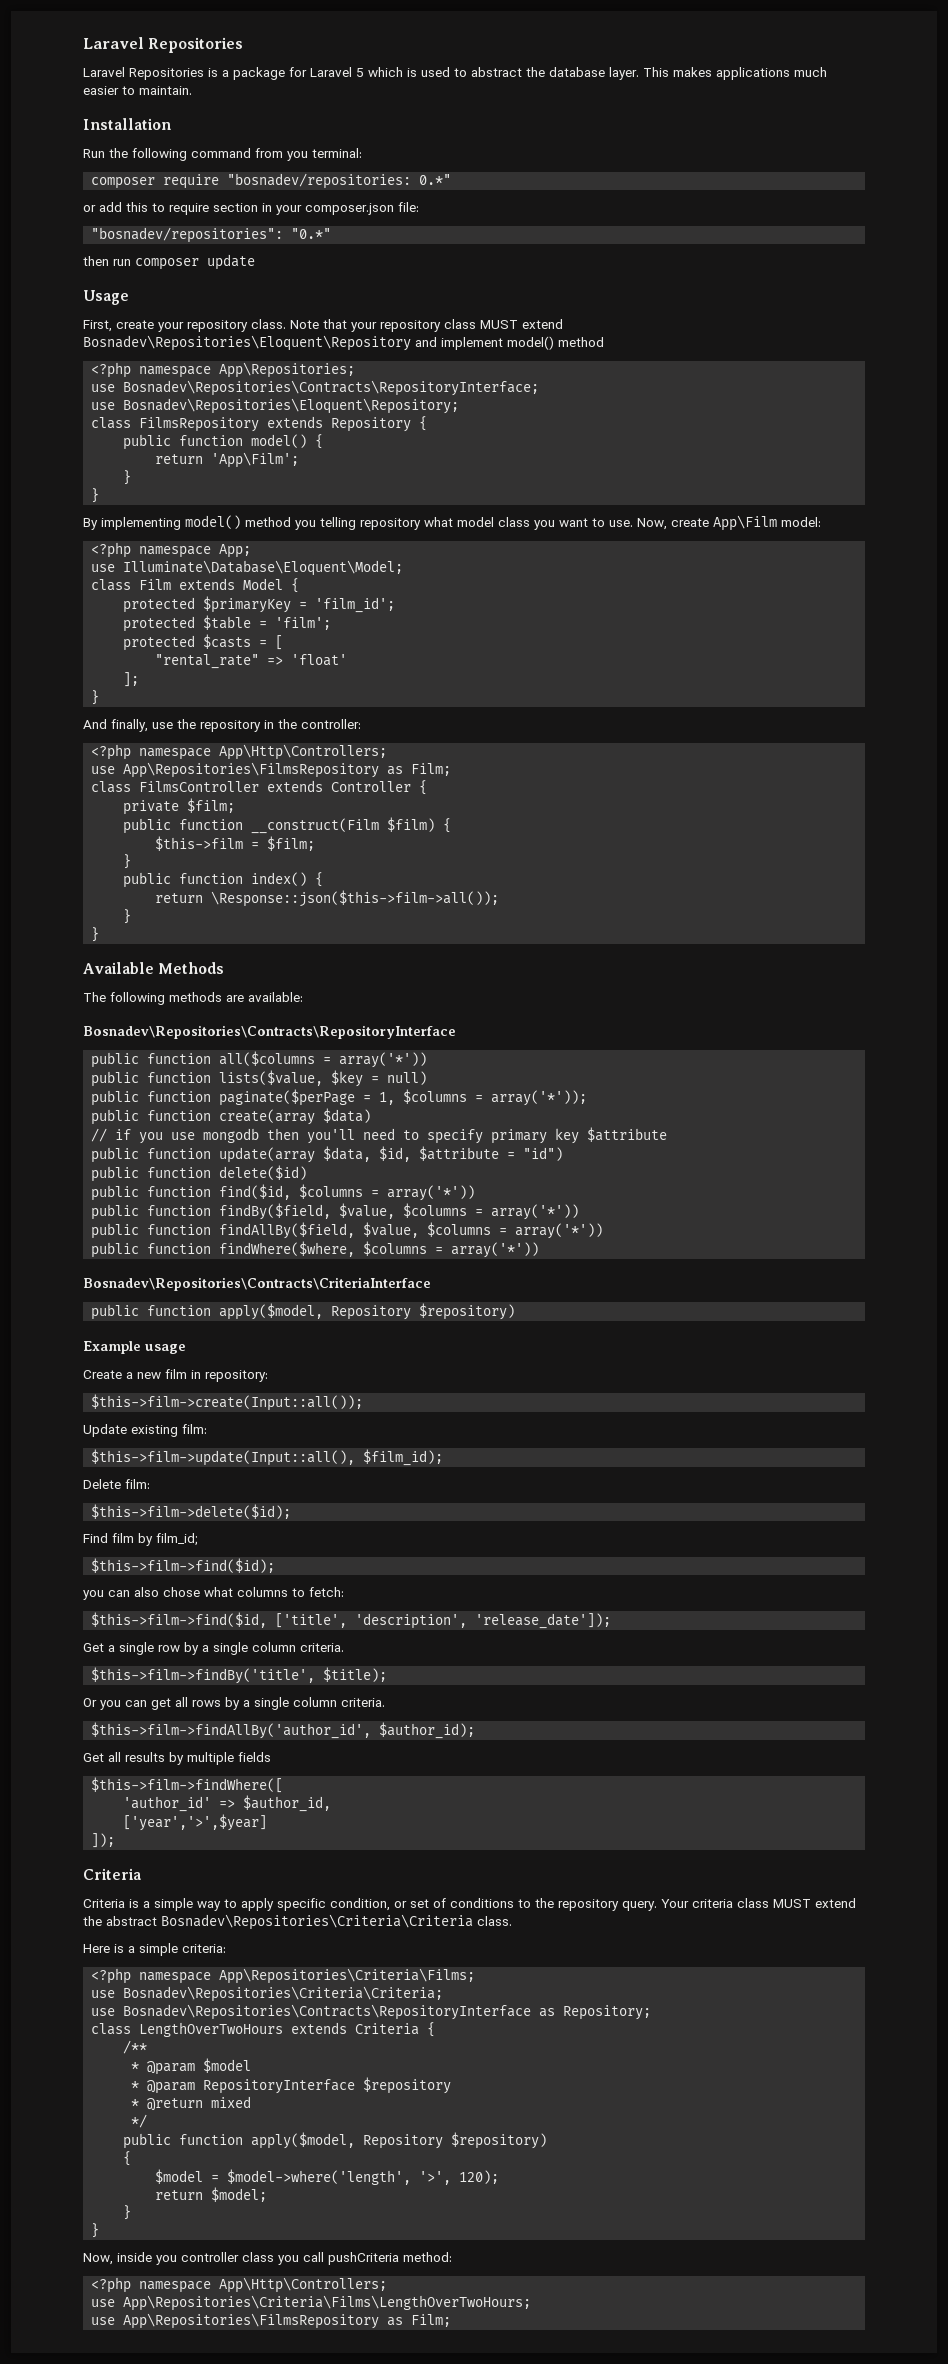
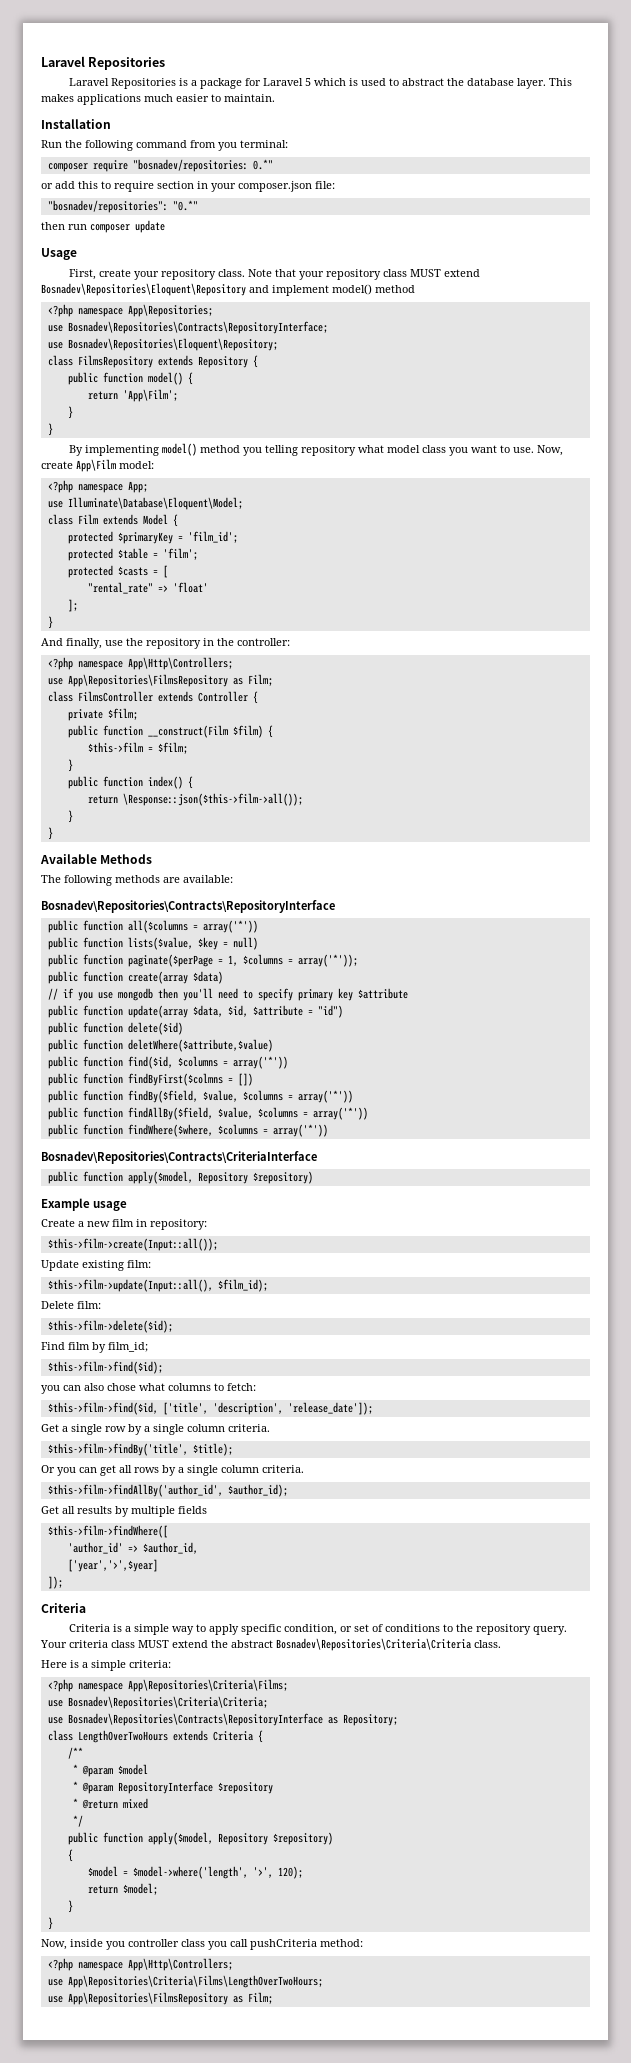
(308, 1172) none -> [47,1039,273,1052] // public function deletWhere($attribute,$value)
(476, 1193) none -> [47,1073,253,1086] // public function findByFirst($colmns = [])

